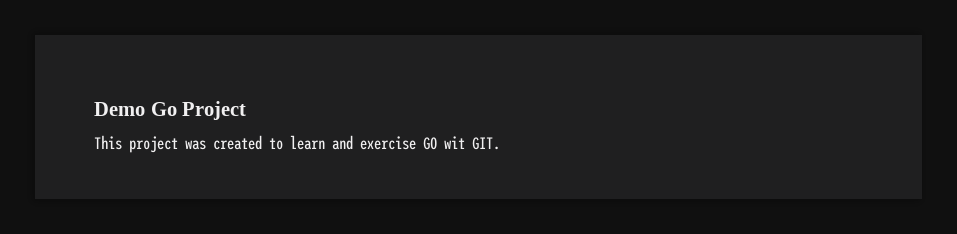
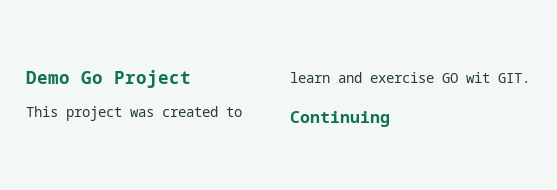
(500, 143) none -> [290,111,390,127] // Continuing

